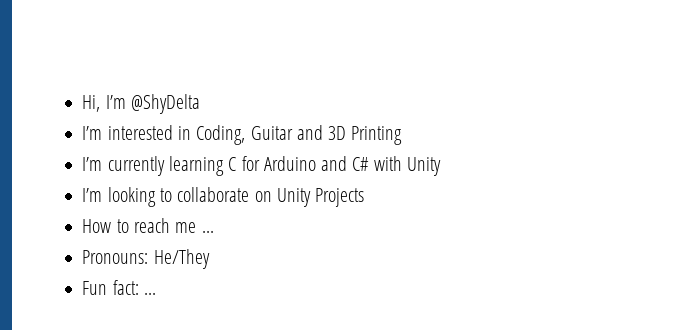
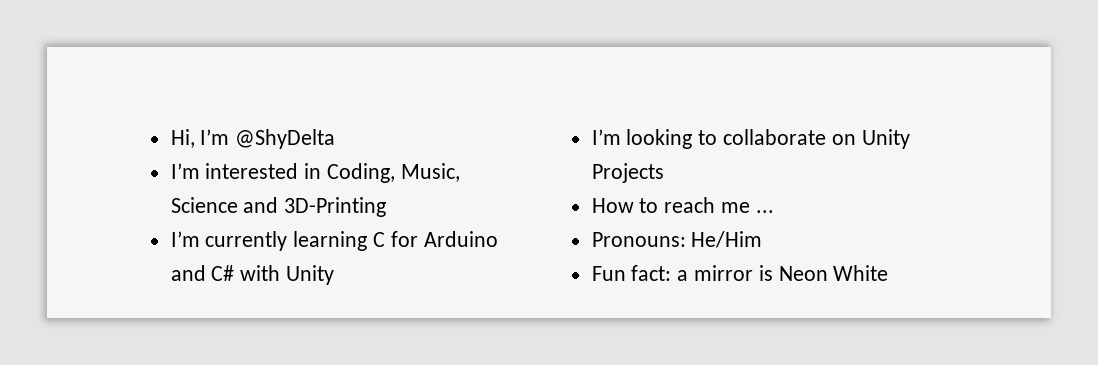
[250,125,403,145] Guitar and 3D Printing -> [400,163,460,182] [170,197,387,217] Music, Science and 3D-Printing
[153,249,210,269] He/They -> [691,231,763,248] He/Him
[143,292,156,295] ... -> [677,265,889,281] a mirror is Neon White

